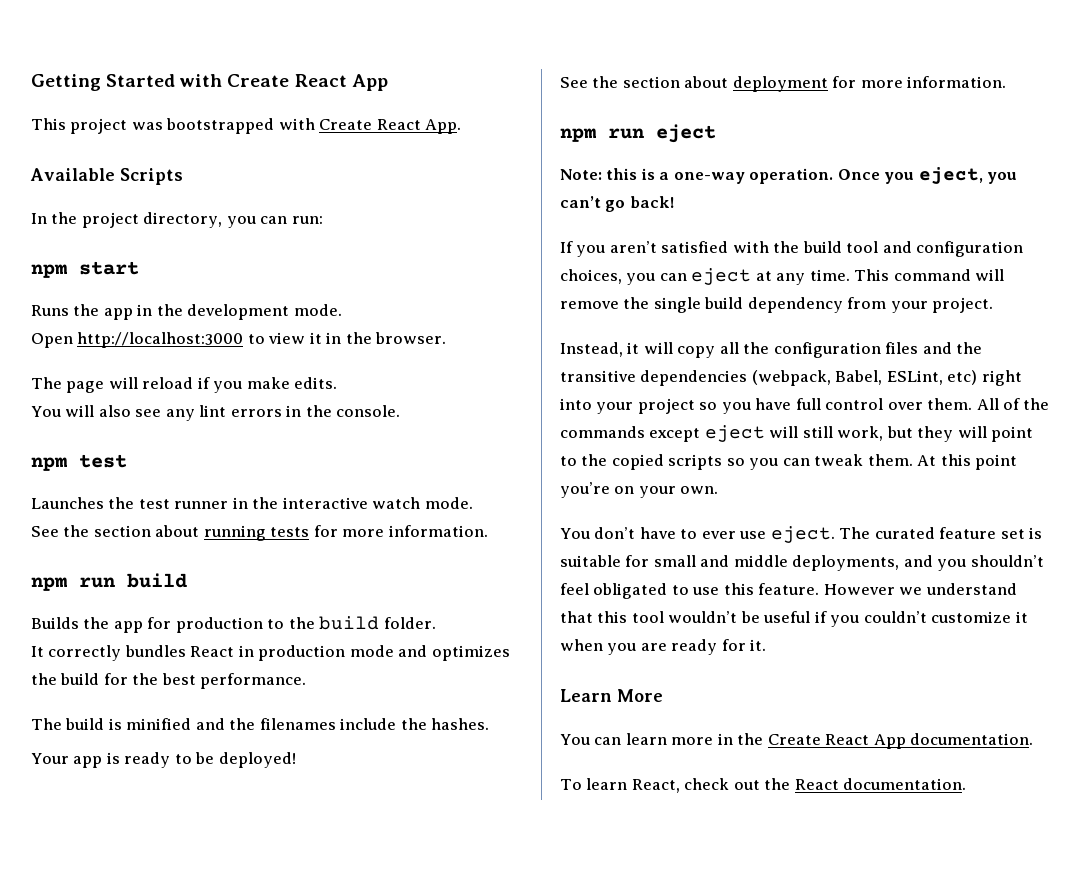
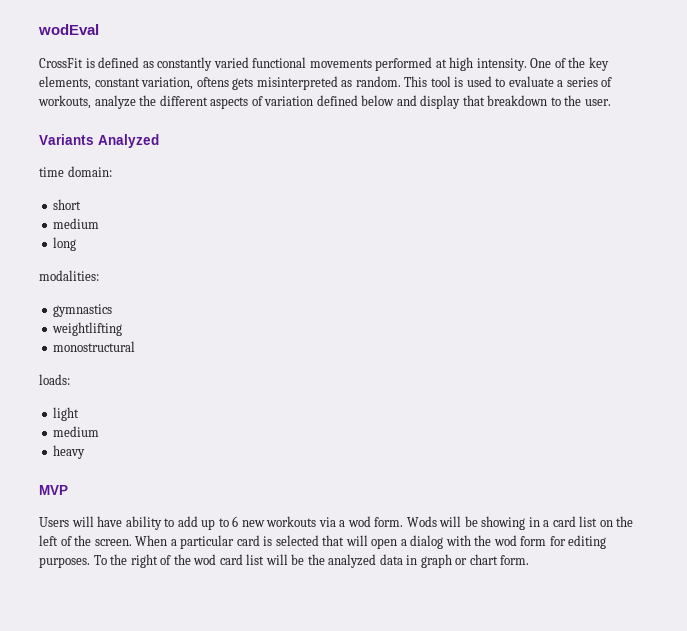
[31,74,388,91] [31,118,462,134] [30,168,183,185] [31,212,323,228] [31,261,139,278] [31,304,342,320] [31,332,447,348] [31,377,338,393] [31,405,401,421] [31,454,127,471] [31,497,473,509] [31,525,488,541] [31,573,187,591] [31,616,436,633] [31,645,510,661] [31,673,307,689] [31,718,490,730] [31,752,296,768] [560,76,1007,92] [560,124,716,143] [560,167,1018,184] [560,196,674,212] [560,241,1024,257] [560,268,1005,285] [560,297,994,313] [560,342,983,358] [560,370,1022,386] [560,398,1050,414] [560,425,1034,442] [560,454,1018,470] [560,482,719,498] [560,526,1042,543] [560,555,1044,571] [560,583,1017,599] [560,611,1028,627] [560,639,767,655] [560,689,663,702] [560,733,1034,749] [560,778,967,793] Getting Started with Create React App // This project was bootstrapped with Create React App. // Available Scripts // In the project directory, you can run: // npm start // Runs the app in the development mode. // Open http://localhost:3000 to view it in the browser. // The page will reload if you make edits. // You will also see any lint errors in the console. // npm test // Launches the test runner in the interactive watch mode. // See the section about running tests for more information. // npm run build // Builds the app for production to the build folder. // It correctly bundles React in production mode and optimizes the build for the best performance. // The build is minified and the filenames include the hashes. // Your app is ready to be deployed! // See the section about deployment for more information. // npm run eject // Note: this is a one-way operation. Once you eject, you can’t go back! // If you aren’t satisfied with the build tool and configuration choices, you can eject at any time. This command will remove the single build dependency from your project. // Instead, it will copy all the configuration files and the transitive dependencies (webpack, Babel, ESLint, etc) right into your project so you have full control over them. All of the commands except eject will still work, but they will point to the copied scripts so you can tweak them. At this point you’re on your own. // You don’t have to ever use eject. The curated feature set is suitable for small and middle deployments, and you shouldn’t feel obligated to use this feature. However we understand that this tool wouldn’t be useful if you couldn’t customize it when you are ready for it. // Learn More // You can learn more in the Create React App documentation. // To learn React, check out the React documentation. -> [38,24,99,35] [39,57,609,71] [39,76,613,90] [38,95,611,109] [39,134,159,148] [39,166,112,177] [53,199,82,210] [53,218,100,229] [53,237,77,251] [39,270,99,281] [53,304,113,317] [52,322,123,336] [53,341,136,352] [39,374,70,385] [53,407,80,421] [53,426,100,437] [53,445,86,459] [39,485,68,495] [39,516,634,530] [39,535,607,549] [39,554,530,568] wodEval // CrossFit is defined as constantly varied functional movements performed at high intensity. One of the key elements, constant variation, oftens gets misinterpreted as random. This tool is used to evaluate a series of workouts, analyze the different aspects of variation defined below and display that breakdown to the user. // Variants Analyzed // time domain: // short // medium // long // modalities: // gymnastics // weightlifting // monostructural // loads: // light // medium // heavy // MVP // Users will have ability to add up to 6 new workouts via a wod form. Wods will be showing in a card list on the left of the screen. When a particular card is selected that will open a dialog with the wod form for editing purposes. To the right of the wod card list will be the analyzed data in graph or chart form.

